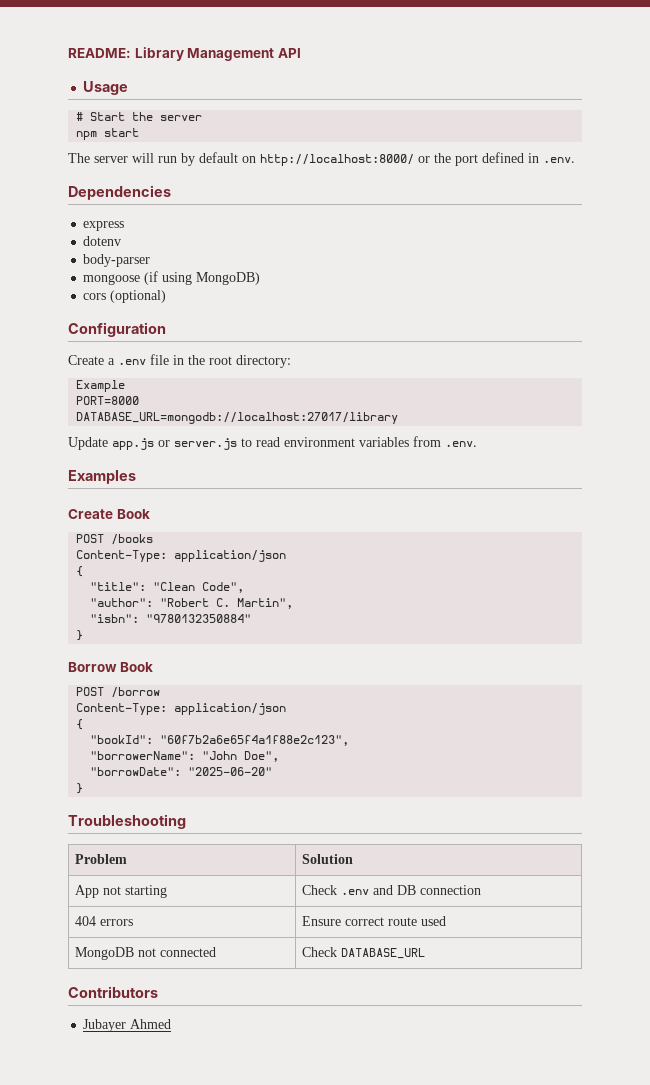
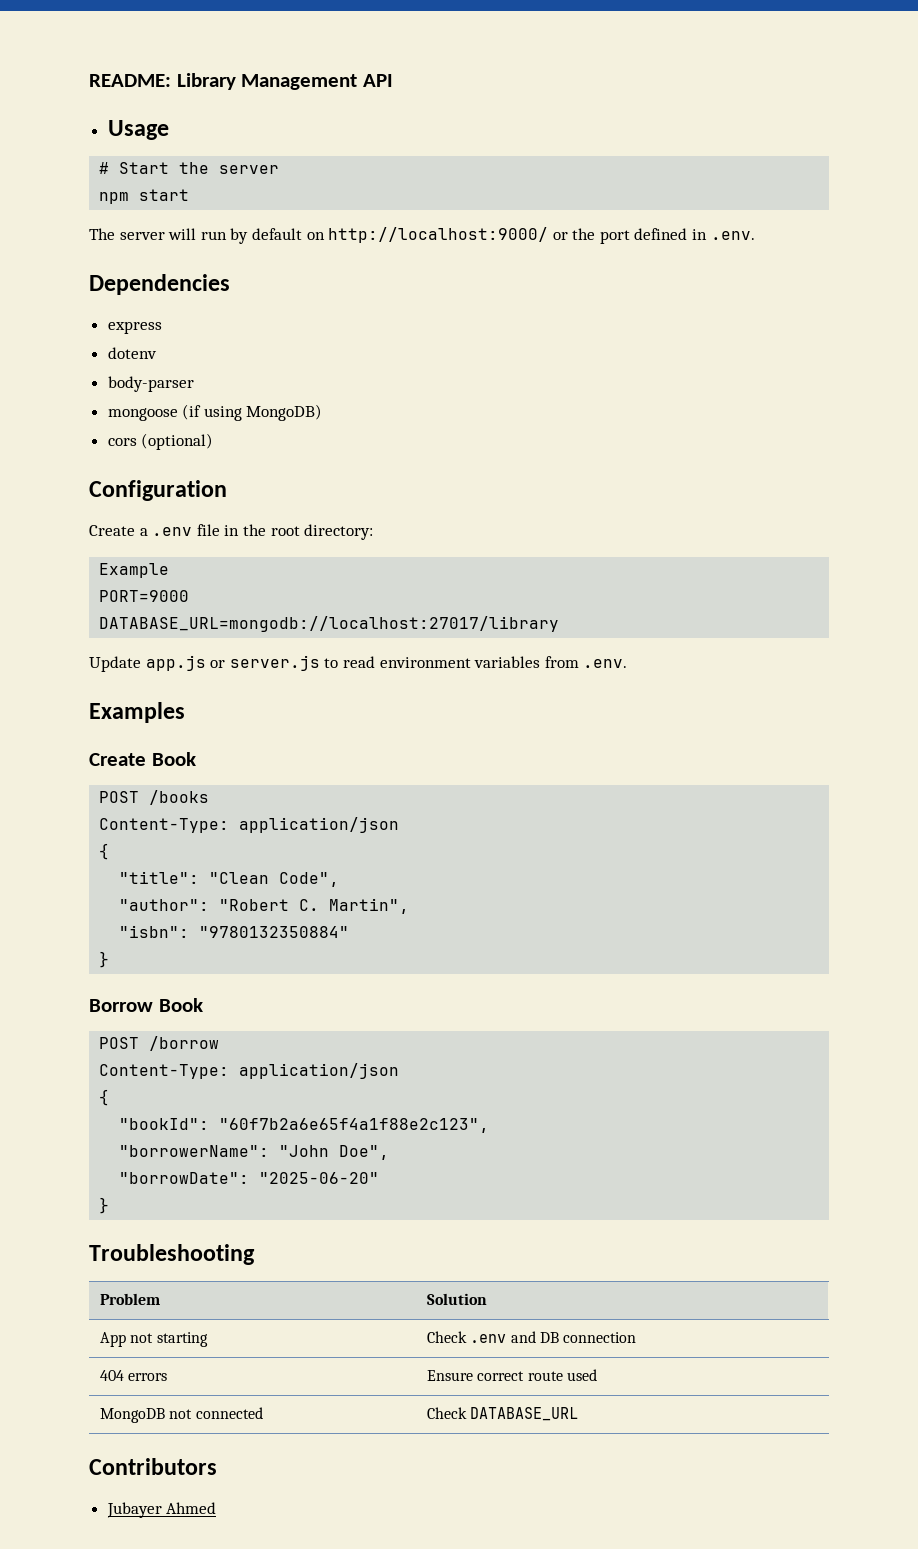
[260,154,414,166] http://localhost:8000/ -> [328,227,549,243] http://localhost:9000/
[76,396,140,405] PORT=8000 -> [99,590,190,602] PORT=9000

